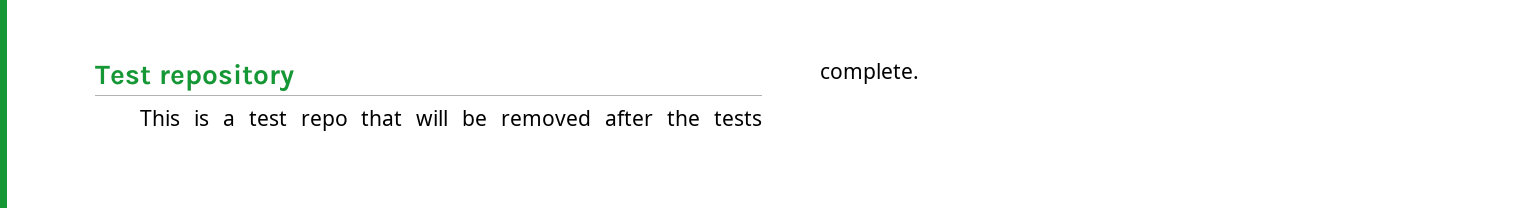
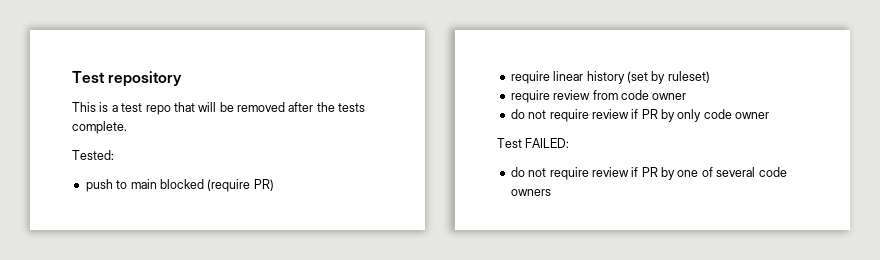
(919, 73) none -> [72,150,114,160] [85,179,274,192] [510,71,710,84] [510,90,687,103] [510,109,770,122] [497,138,570,148] [510,167,787,180] [510,189,551,196] // Tested: // push to main blocked (require PR) // require linear history (set by ruleset) // require review from code owner // do not require review if PR by only code owner // Test FAILED: // do not require review if PR by one of several code owners

